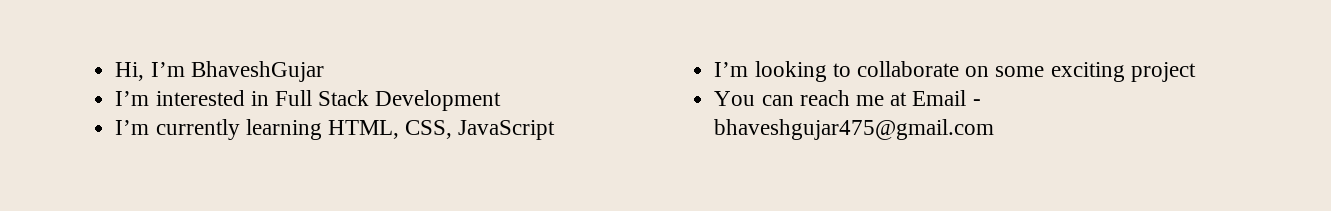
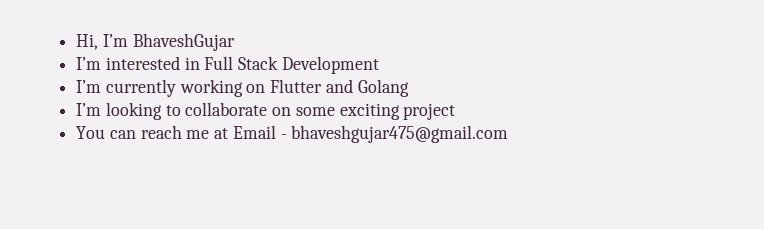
[245,119,556,140] learning HTML, CSS, JavaScript -> [179,79,409,97] working on Flutter and Golang

